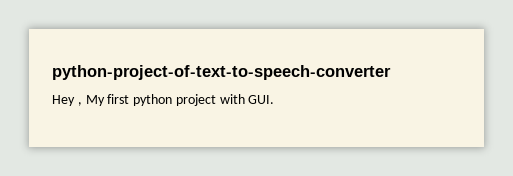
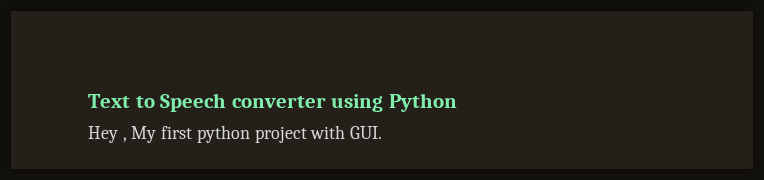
[52,65,391,80] python-project-of-text-to-speech-converter -> [88,93,457,112] Text to Speech converter using Python

